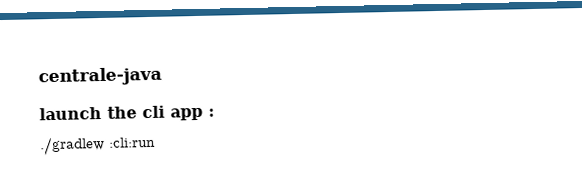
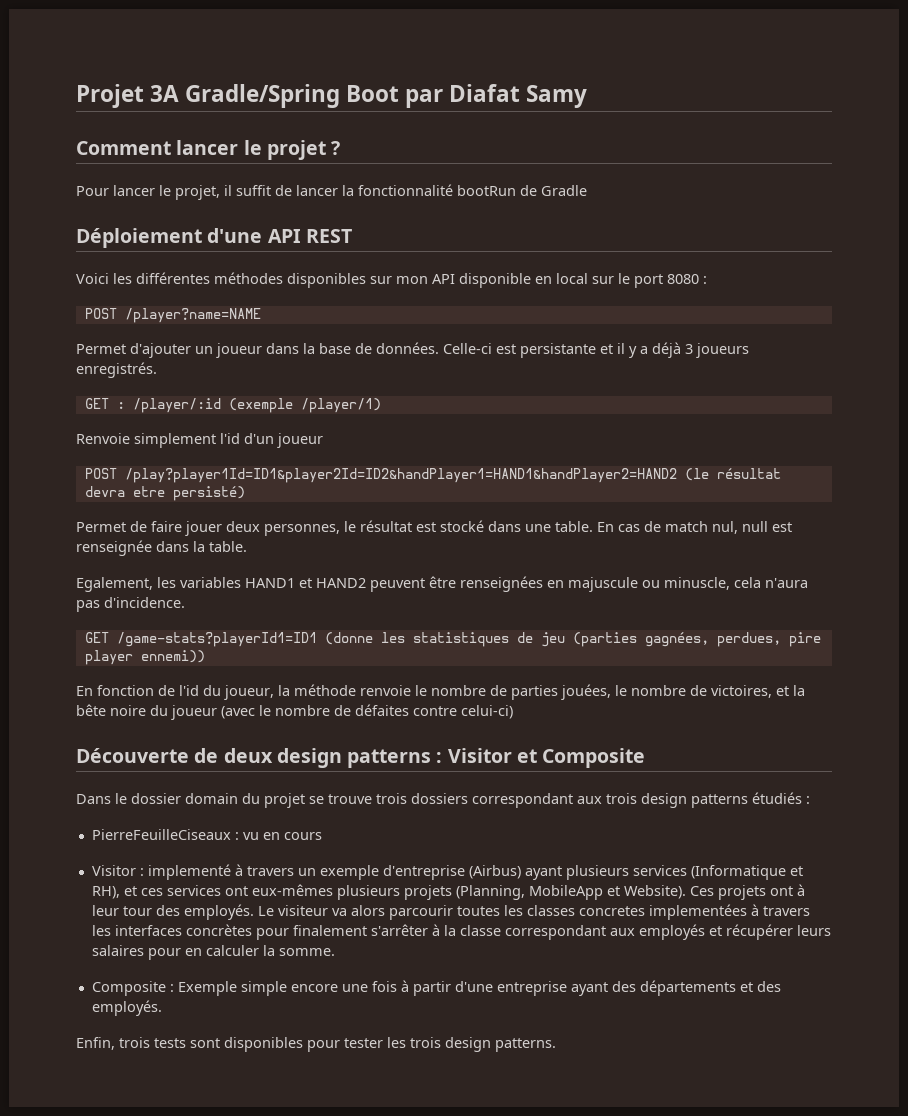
[38,66,162,87] [39,105,215,121] [39,135,156,156] centrale-java // launch the cli app : // ./gradlew :cli:run -> [76,84,588,108] [76,140,341,160] [76,184,587,200] [76,228,352,248] [76,272,707,288] [84,308,261,323] [76,342,749,358] [76,362,157,378] [84,398,381,413] [76,433,323,448] [84,468,781,483] [84,486,245,501] [76,520,792,536] [76,540,247,556] [76,576,808,592] [76,597,185,612] [84,632,821,647] [84,650,205,665] [76,684,805,700] [76,704,513,720] [76,748,646,768] [76,792,810,808] [91,829,322,840] [91,864,803,880] [91,884,805,900] [91,904,810,920] [91,924,831,940] [91,945,335,960] [91,980,781,996] [91,1000,162,1016] [76,1037,556,1052] Projet 3A Gradle/Spring Boot par Diafat Samy // Comment lancer le projet ? // Pour lancer le projet, il suffit de lancer la fonctionnalité bootRun de Gradle // Déploiement d'une API REST // Voici les différentes méthodes disponibles sur mon API disponible en local sur le port 8080 : // POST /player?name=NAME // Permet d'ajouter un joueur dans la base de données. Celle-ci est persistante et il y a déjà 3 joueurs enregistrés. // GET : /player/:id (exemple /player/1) // Renvoie simplement l'id d'un joueur // POST /play?player1Id=ID1&player2Id=ID2&handPlayer1=HAND1&handPlayer2=HAND2 (le résultat devra etre persisté) // Permet de faire jouer deux personnes, le résultat est stocké dans une table. En cas de match nul, null est renseignée dans la table. // Egalement, les variables HAND1 et HAND2 peuvent être renseignées en majuscule ou minuscle, cela n'aura pas d'incidence. // GET /game-stats?playerId1=ID1 (donne les statistiques de jeu (parties gagnées, perdues, pire player ennemi)) // En fonction de l'id du joueur, la méthode renvoie le nombre de parties jouées, le nombre de victoires, et la bête noire du joueur (avec le nombre de défaites contre celui-ci) // Découverte de deux design patterns : Visitor et Composite // Dans le dossier domain du projet se trouve trois dossiers correspondant aux trois design patterns étudiés : // PierreFeuilleCiseaux : vu en cours // Visitor : implementé à travers un exemple d'entreprise (Airbus) ayant plusieurs services (Informatique et RH), et ces services ont eux-mêmes plusieurs projets (Planning, MobileApp et Website). Ces projets ont à leur tour des employés. Le visiteur va alors parcourir toutes les classes concretes implementées à travers les interfaces concrètes pour finalement s'arrêter à la classe correspondant aux employés et récupérer leurs salaires pour en calculer la somme. // Composite : Exemple simple encore une fois à partir d'une entreprise ayant des départements et des employés. // Enfin, trois tests sont disponibles pour tester les trois design patterns.

